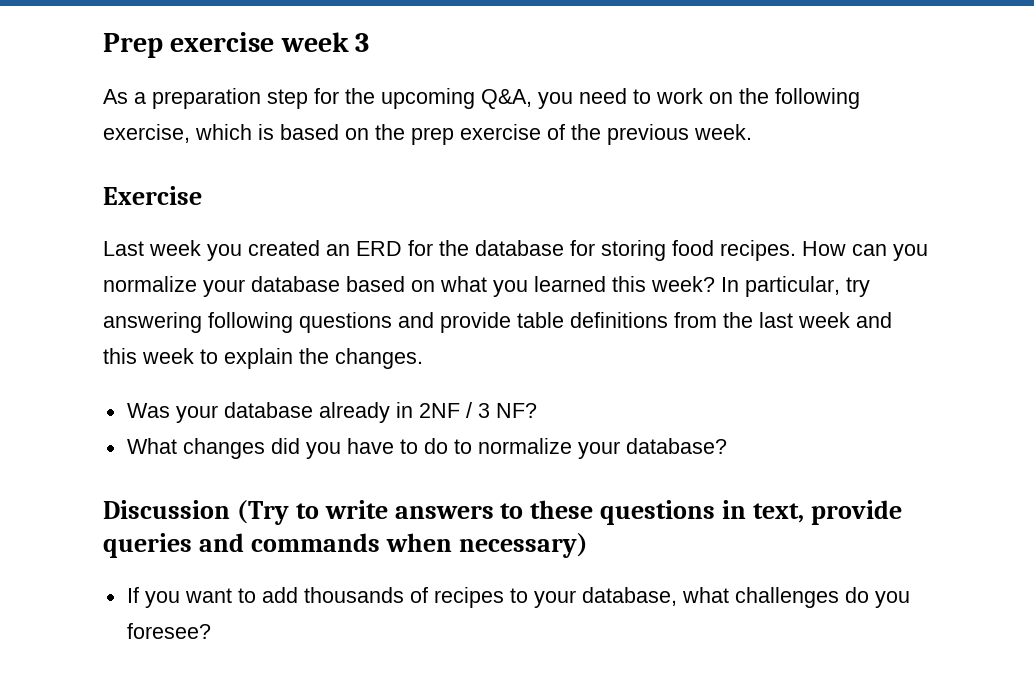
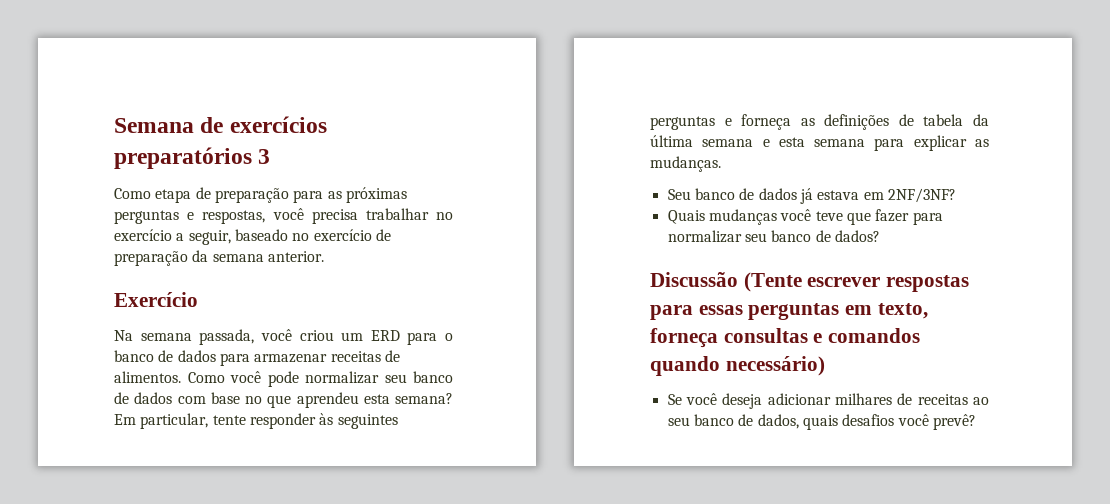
[103,32,370,58] [103,88,860,109] [103,124,752,145] [103,186,202,205] [103,240,928,261] [103,276,870,297] [103,312,892,333] [103,348,423,369] [126,402,537,423] [126,438,727,459] [103,500,902,525] [103,533,588,558] [126,587,910,608] [126,623,211,639] Prep exercise week 3 // As a preparation step for the upcoming Q&A, you need to work on the following exercise, which is based on the prep exercise of the previous week. // Exercise // Last week you created an ERD for the database for storing food recipes. How can you normalize your database based on what you learned this week? In particular, try answering following questions and provide table definitions from the last week and this week to explain the changes. // Was your database already in 2NF / 3 NF? // What changes did you have to do to normalize your database? // Discussion (Try to write answers to these questions in text, provide queries and commands when necessary) // If you want to add thousands of recipes to your database, what challenges do you foresee? -> [114,116,327,133] [114,147,271,169] [114,187,407,203] [114,208,454,224] [114,229,391,245] [114,250,324,266] [114,292,198,307] [114,329,453,345] [114,350,400,366] [114,371,453,387] [114,392,453,408] [114,413,398,429] [650,114,989,130] [650,135,989,151] [650,156,721,172] [667,188,956,204] [667,209,943,225] [667,230,880,243] [650,272,970,292] [650,303,928,320] [650,328,921,348] [650,356,825,376] [667,393,989,409] [667,414,976,430] Semana de exercícios preparatórios 3 // Como etapa de preparação para as próximas perguntas e respostas, você precisa trabalhar no exercício a seguir, baseado no exercício de preparação da semana anterior. // Exercício // Na semana passada, você criou um ERD para o banco de dados para armazenar receitas de alimentos. Como você pode normalizar seu banco de dados com base no que aprendeu esta semana? Em particular, tente responder às seguintes perguntas e forneça as definições de tabela da última semana e esta semana para explicar as mudanças. // Seu banco de dados já estava em 2NF/3NF? // Quais mudanças você teve que fazer para normalizar seu banco de dados? // Discussão (Tente escrever respostas para essas perguntas em texto, forneça consultas e comandos quando necessário) // Se você deseja adicionar milhares de receitas ao seu banco de dados, quais desafios você prevê?

